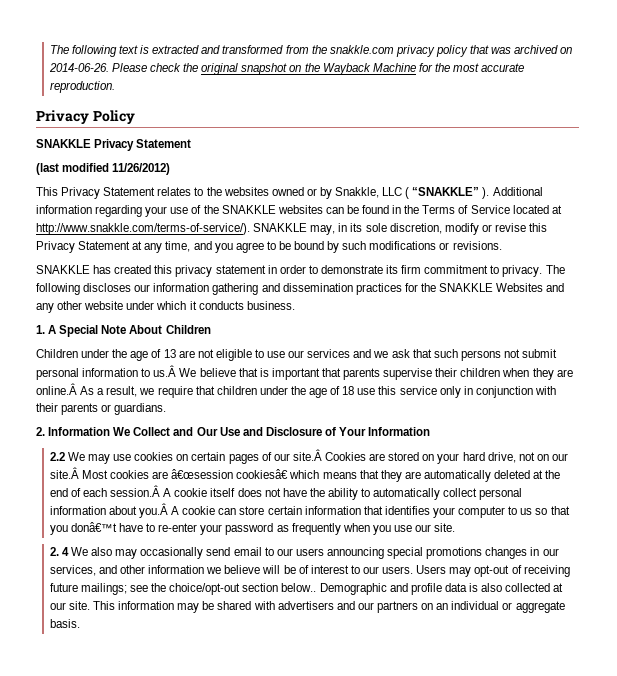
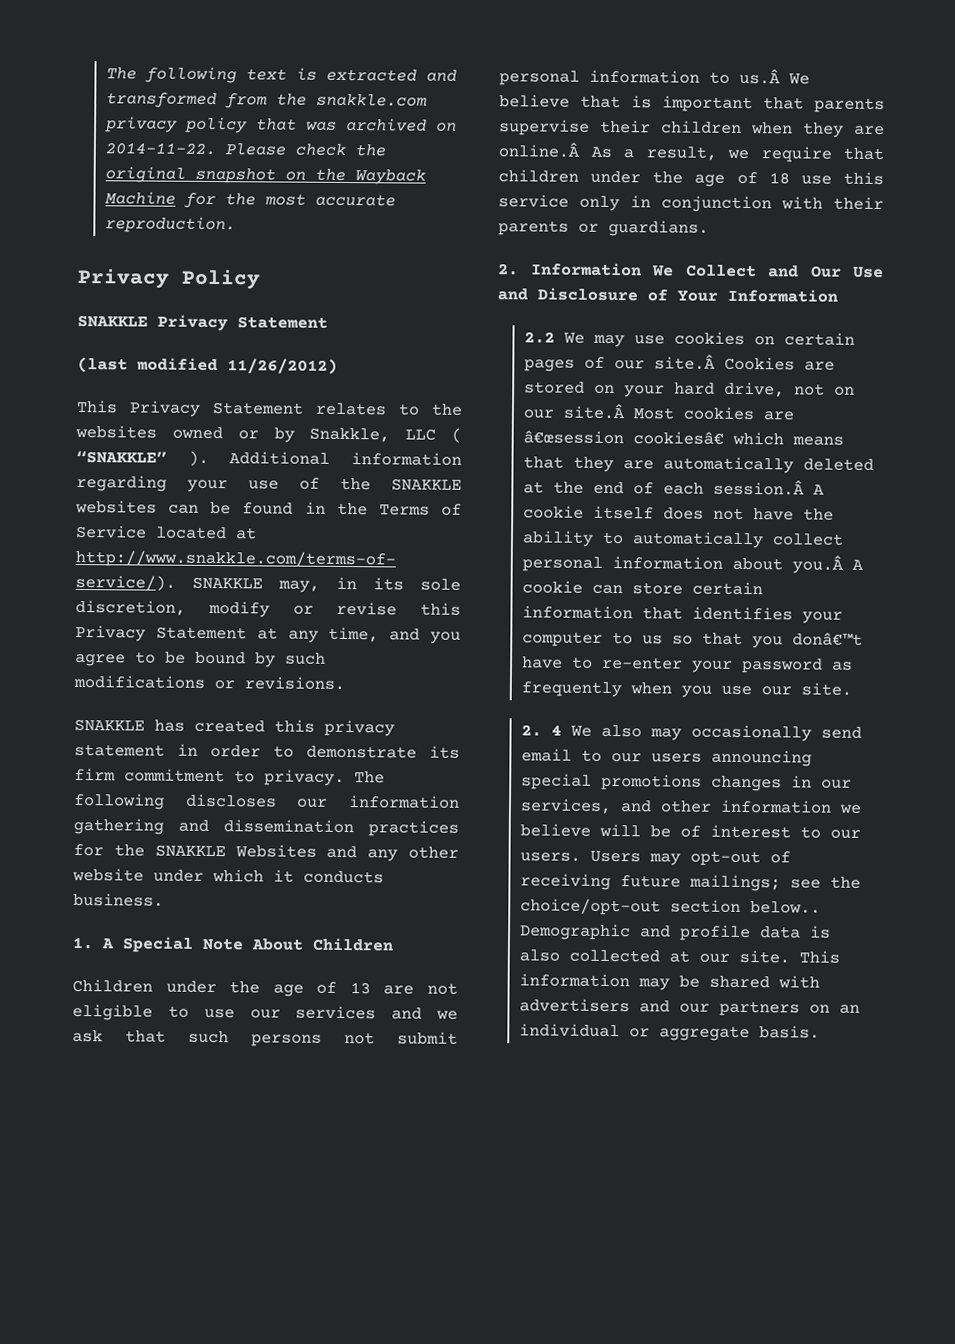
[48,63,109,72] 2014-06-26. -> [104,142,216,156] 2014-11-22.

